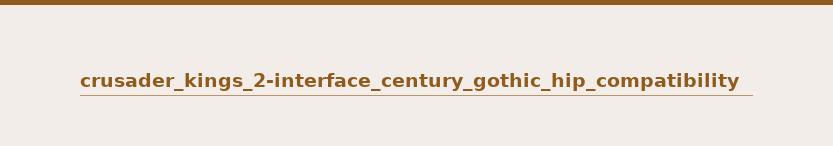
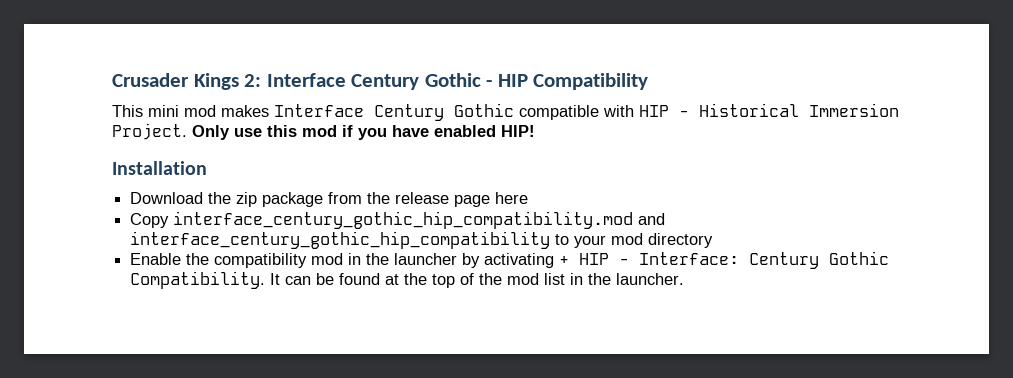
[80,73,740,91] crusader_kings_2-interface_century_gothic_hip_compatibility -> [112,73,649,90] [112,103,899,121] [112,123,535,140] [112,161,207,175] [130,192,529,207] [130,211,666,229] [130,231,714,249] [130,251,890,269] [130,271,685,289] Crusader Kings 2: Interface Century Gothic - HIP Compatibility // This mini mod makes Interface Century Gothic compatible with HIP - Historical Immersion Project. Only use this mod if you have enabled HIP! // Installation // Download the zip package from the release page here // Copy interface_century_gothic_hip_compatibility.mod and interface_century_gothic_hip_compatibility to your mod directory // Enable the compatibility mod in the launcher by activating + HIP - Interface: Century Gothic Compatibility. It can be found at the top of the mod list in the launcher.

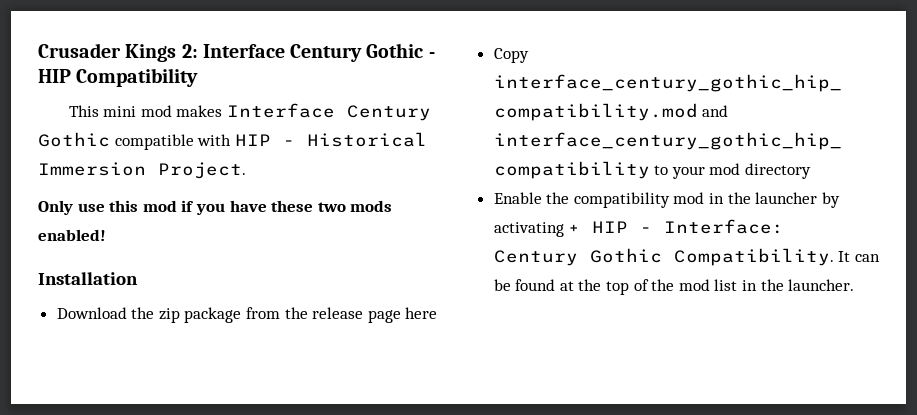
(187, 131) none -> (246, 170) //
[434,125,535,137] enabled HIP! -> [271,200,393,212] [38,229,106,241] these two mods enabled!

